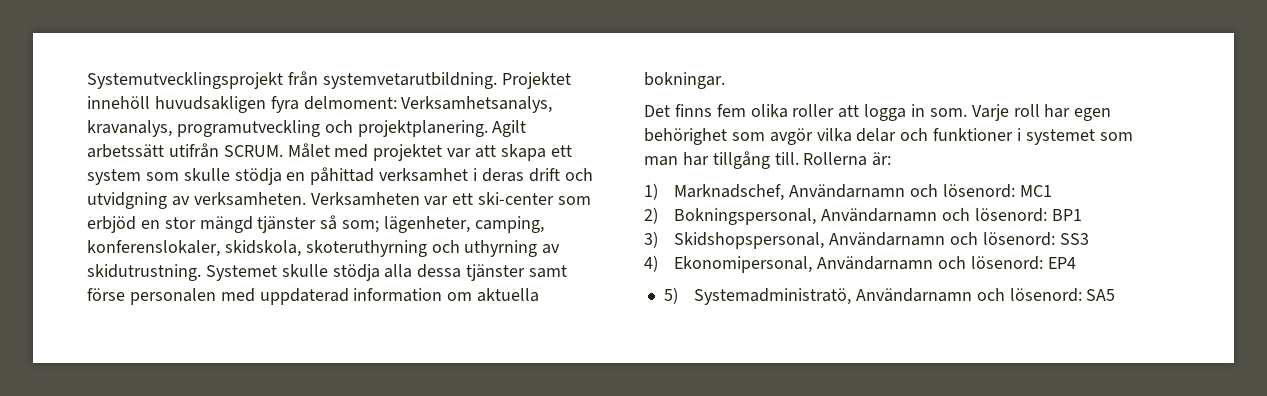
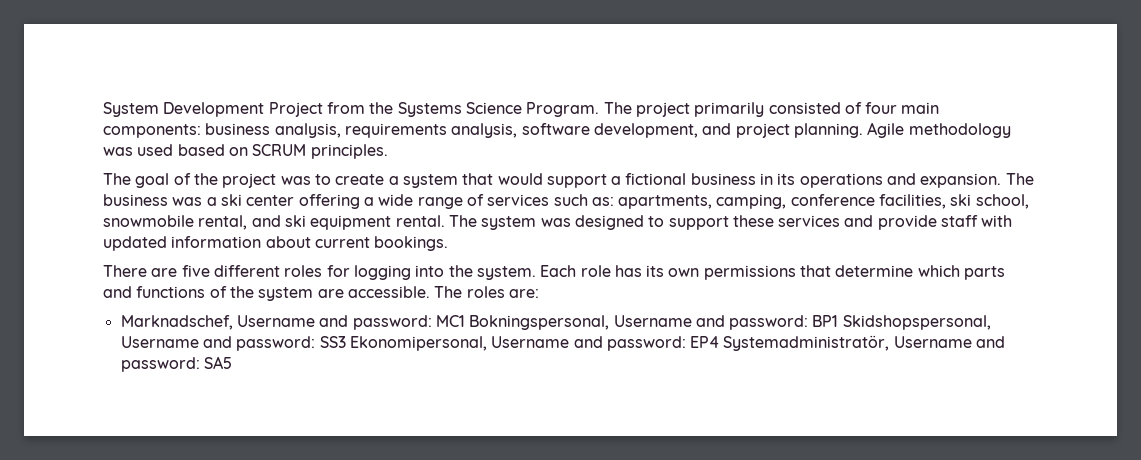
[87,71,571,89] [87,96,553,113] [87,120,527,137] [87,143,572,161] [87,167,593,185] [87,192,592,209] [87,215,544,233] [87,240,561,257] [87,264,568,281] [87,288,540,305] [644,72,725,89] [644,104,1112,121] [644,128,1133,145] [644,151,892,169] [644,183,1052,201] [644,207,1082,225] [644,231,1089,249] [644,255,1076,273] [663,287,1082,305] Systemutvecklingsprojekt från systemvetarutbildning. Projektet innehöll huvudsakligen fyra delmoment: Verksamhetsanalys, kravanalys, programutveckling och projektplanering. Agilt arbetssätt utifrån SCRUM. Målet med projektet var att skapa ett system som skulle stödja en påhittad verksamhet i deras drift och utvidgning av verksamheten. Verksamheten var ett ski-center som erbjöd en stor mängd tjänster så som; lägenheter, camping, konferenslokaler, skidskola, skoteruthyrning och uthyrning av skidutrustning. Systemet skulle stödja alla dessa tjänster samt förse personalen med uppdaterad information om aktuella bokningar. // Det finns fem olika roller att logga in som. Varje roll har egen behörighet som avgör vilka delar och funktioner i systemet som man har tillgång till. Rollerna är: // 1) Marknadschef, Användarnamn och lösenord: MC1 // 2) Bokningspersonal, Användarnamn och lösenord: BP1 // 3) Skidshopspersonal, Användarnamn och lösenord: SS3 // 4) Ekonomipersonal, Användarnamn och lösenord: EP4 // 5) Systemadministratö, Användarnamn och lösenord: -> [103,102,940,117] [103,122,1011,138] [103,144,388,159] [103,173,1034,188] [103,194,1029,209] [103,215,1013,230] [103,236,449,251] [103,265,1006,280] [103,286,539,301] [120,315,991,330] [120,335,1006,351] [120,357,200,372] System Development Project from the Systems Science Program. The project primarily consisted of four main components: business analysis, requirements analysis, software development, and project planning. Agile methodology was used based on SCRUM principles. // The goal of the project was to create a system that would support a fictional business in its operations and expansion. The business was a ski center offering a wide range of services such as: apartments, camping, conference facilities, ski school, snowmobile rental, and ski equipment rental. The system was designed to support these services and provide staff with updated information about current bookings. // There are five different roles for logging into the system. Each role has its own permissions that determine which parts and functions of the system are accessible. The roles are: // Marknadschef, Username and password: MC1 Bokningspersonal, Username and password: BP1 Skidshopspersonal, Username and password: SS3 Ekonomipersonal, Username and password: EP4 Systemadministratör, Username and password:

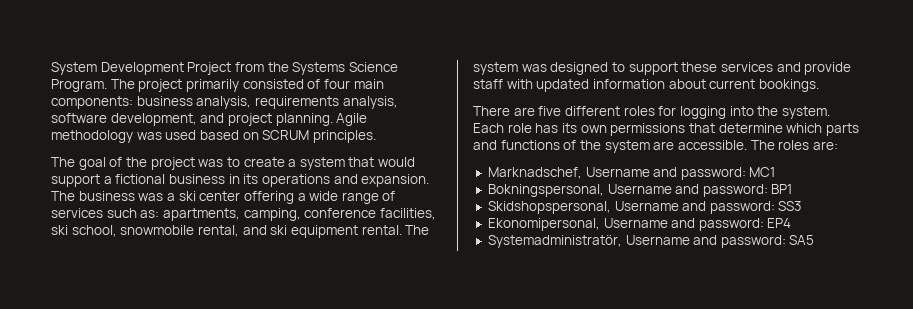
(465, 321) none -> (776, 172) //
(839, 321) none -> (793, 189) //
(346, 342) none -> (802, 206) //
(720, 342) none -> (792, 223) //

